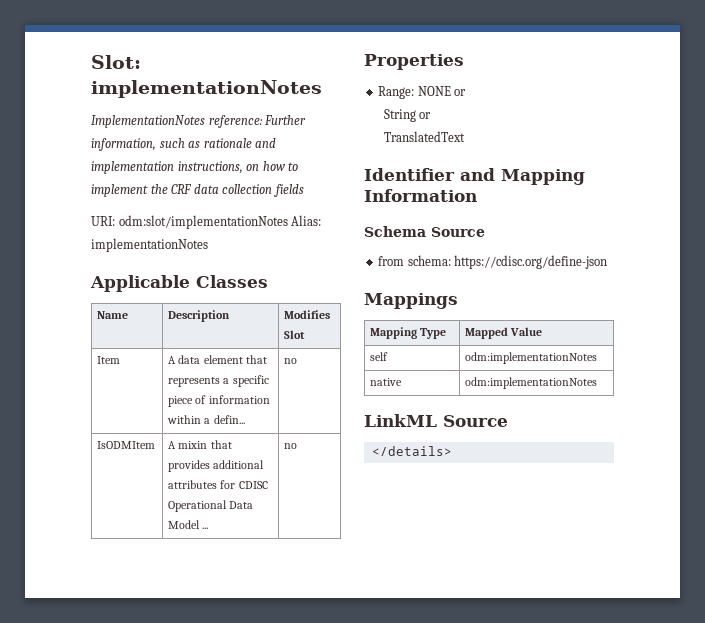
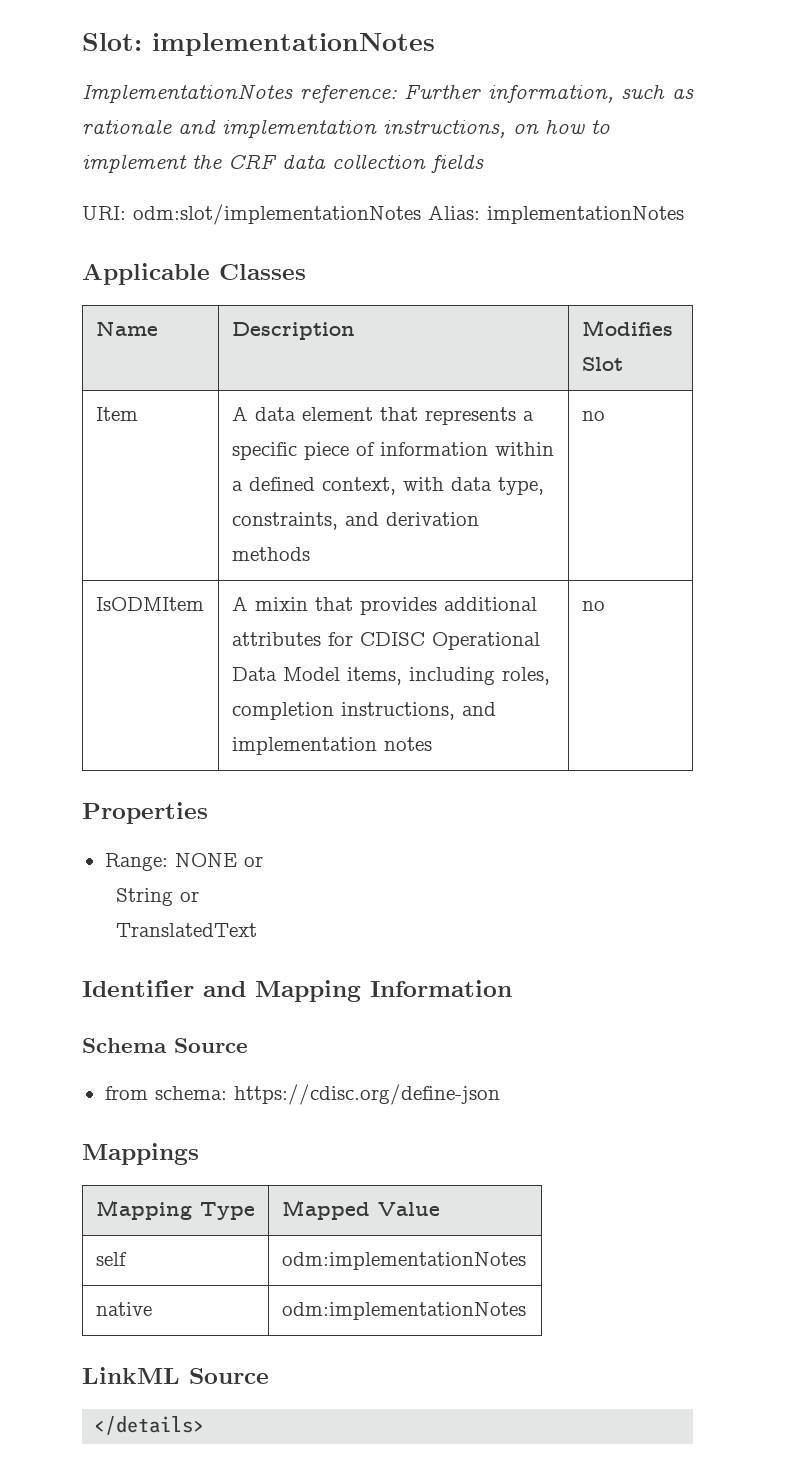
[213,415,245,424] defin... -> [248,477,544,495] [231,512,479,530] [231,547,310,561] defined context, with data type, constraints, and derivation methods
[202,527,209,529] ... -> [346,667,550,685] [231,702,496,720] [231,737,432,755] items, including roles, completion instructions, and implementation notes

